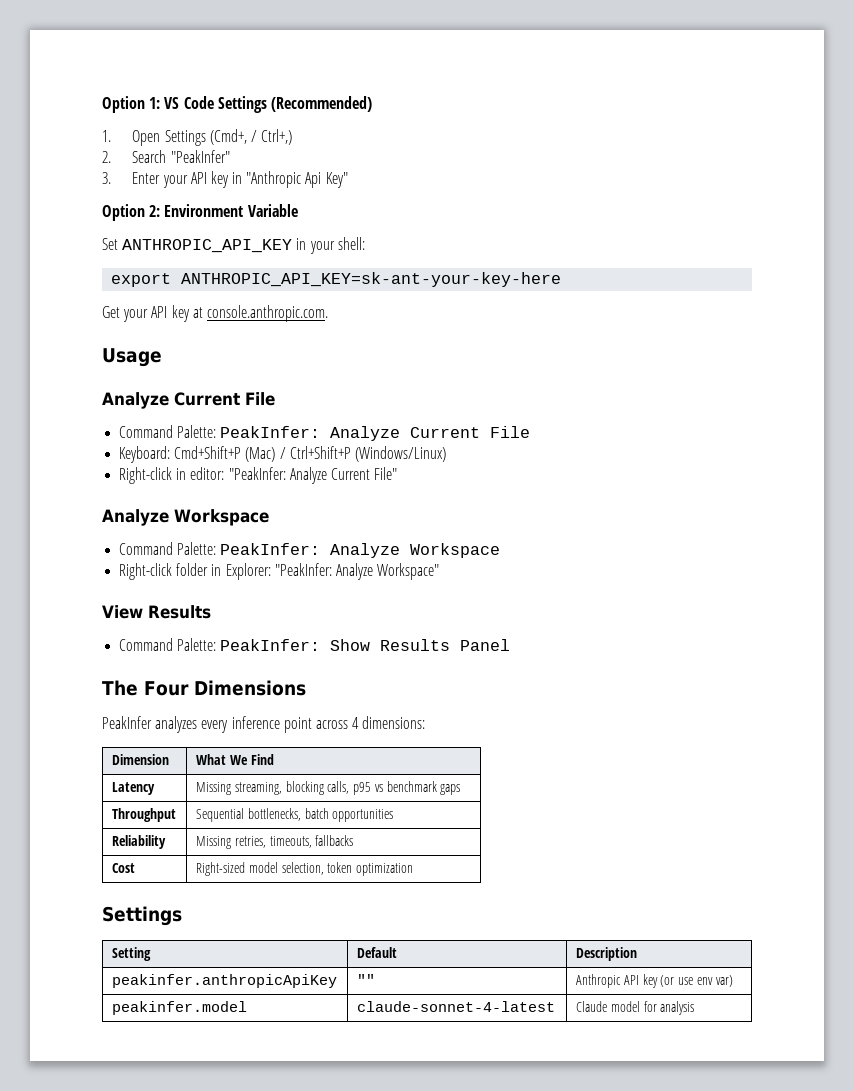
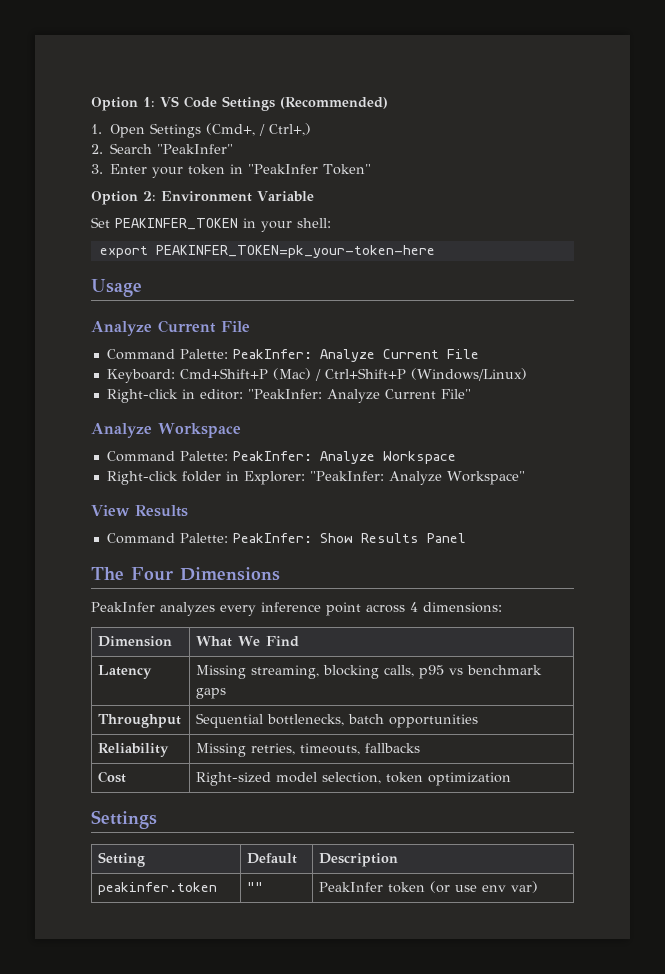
[190,171,348,188] API key in "Anthropic Api Key" -> [188,164,372,175] token in "PeakInfer Token"
[122,239,293,253] ANTHROPIC_API_KEY -> [115,218,238,230] PEAKINFER_TOKEN
[181,272,562,287] [102,305,328,322] ANTHROPIC_API_KEY=sk-ant-your-key-here // Get your API key at console.anthropic.com. -> [155,245,435,258] PEAKINFER_TOKEN=pk_your-token-here
[111,974,337,988] peakinfer.anthropicApiKey -> [98,882,218,895] peakinfer.token
[575,974,658,988] Anthropic API key -> [319,882,426,893] PeakInfer token
[111,1001,247,1015] [356,1001,555,1012] [575,1001,695,1015] // peakinfer.model | claude-sonnet-4-latest | Claude model for analysis -> (539, 887) none

